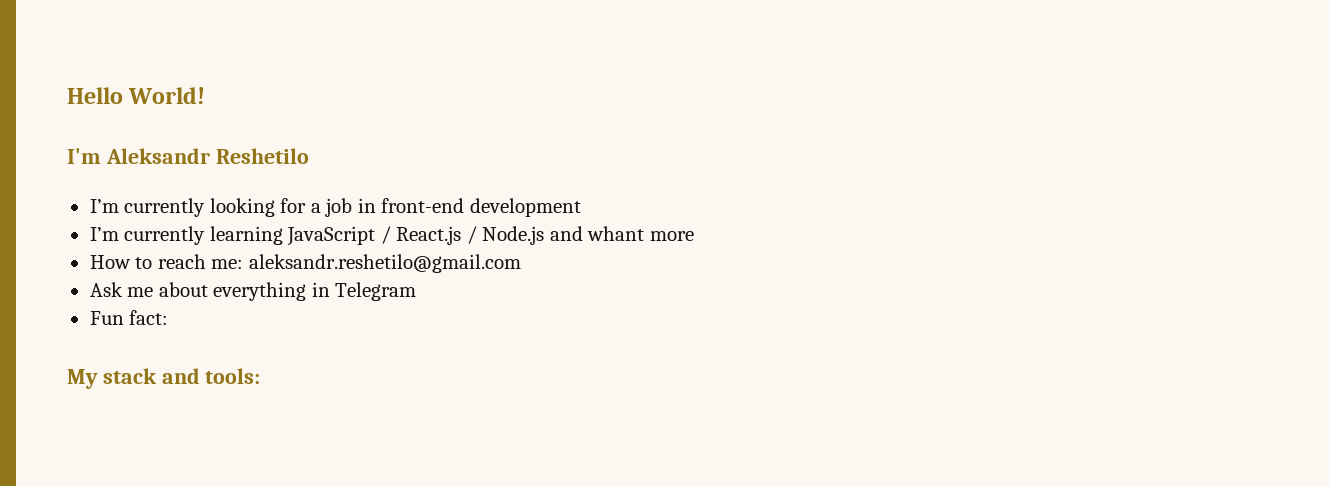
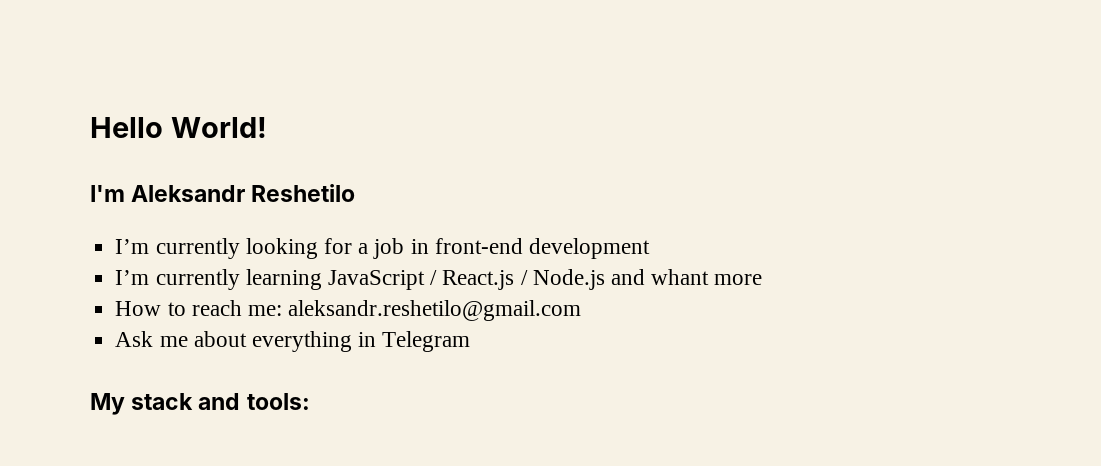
[89,310,169,325] // Fun fact: -> (471, 341) none

